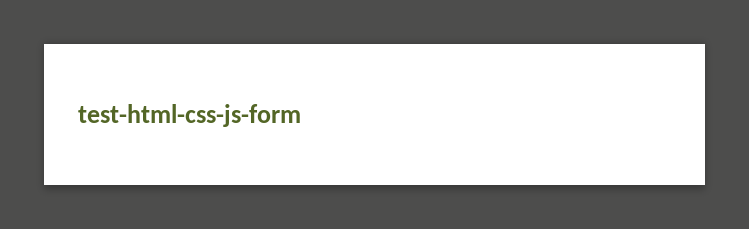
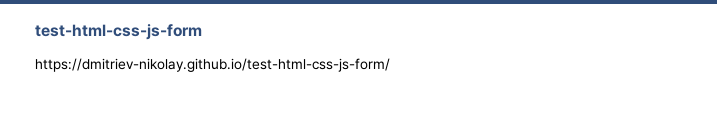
(301, 115) none -> [35,58,390,72] // https://dmitriev-nikolay.github.io/test-html-css-js-form/

